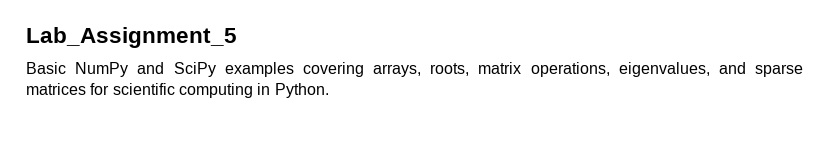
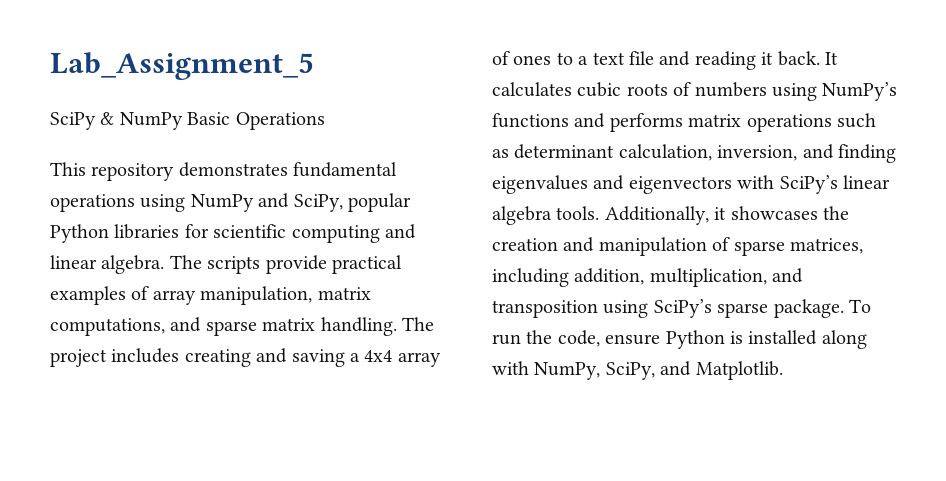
[26,62,804,77] [26,83,329,98] Basic NumPy and SciPy examples covering arrays, roots, matrix operations, eigenvalues, and sparse matrices for scientific computing in Python. -> [50,112,325,130] [50,162,398,181] [50,193,411,212] [50,224,416,243] [50,255,402,274] [50,286,371,305] [50,317,434,336] [50,348,441,367] [492,51,838,70] [492,82,898,101] [492,113,876,132] [492,144,896,163] [492,175,890,194] [492,206,849,225] [492,237,863,256] [492,268,804,287] [492,299,871,318] [492,330,867,349] [492,361,783,380] SciPy & NumPy Basic Operations // This repository demonstrates fundamental operations using NumPy and SciPy, popular Python libraries for scientific computing and linear algebra. The scripts provide practical examples of array manipulation, matrix computations, and sparse matrix handling. The project includes creating and saving a 4x4 array of ones to a text file and reading it back. It calculates cubic roots of numbers using NumPy’s functions and performs matrix operations such as determinant calculation, inversion, and finding eigenvalues and eigenvectors with SciPy’s linear algebra tools. Additionally, it showcases the creation and manipulation of sparse matrices, including addition, multiplication, and transposition using SciPy’s sparse package. To run the code, ensure Python is installed along with NumPy, SciPy, and Matplotlib.

